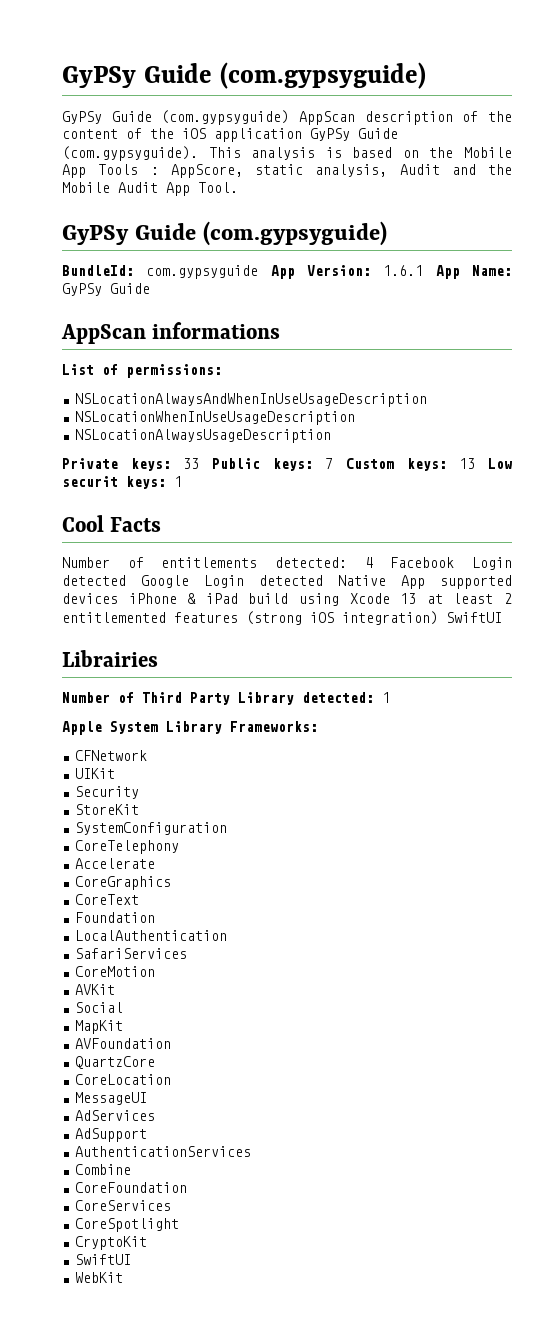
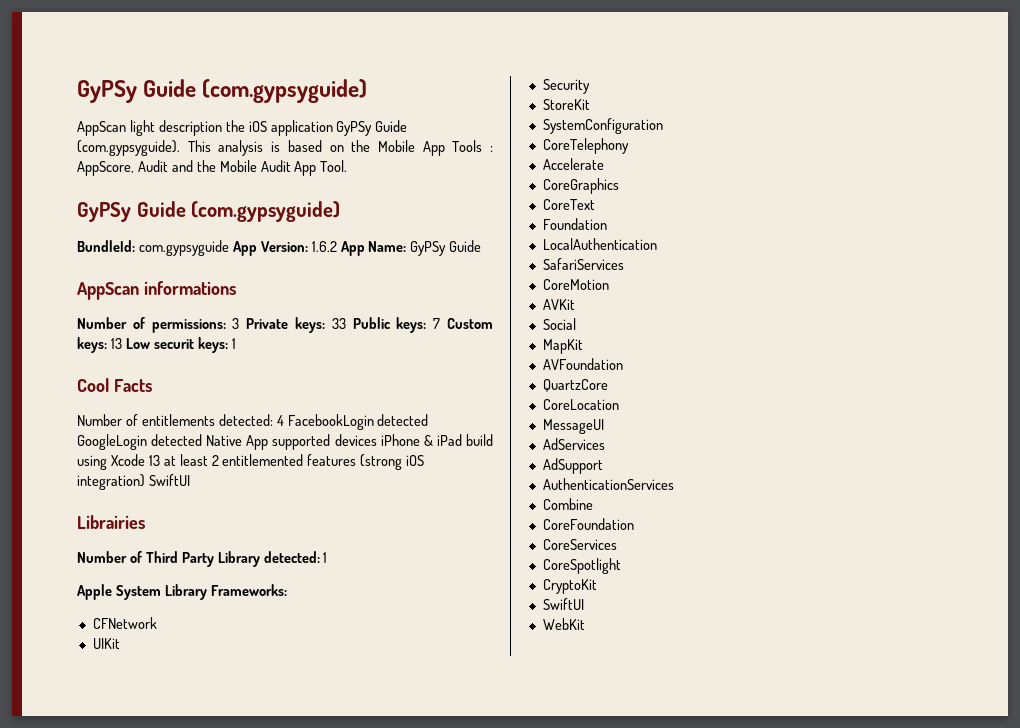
[62,62,426,89] [62,110,512,125] [62,128,142,139] GyPSy Guide (com.gypsyguide) // GyPSy Guide (com.gypsyguide) AppScan description of the content of -> [77,79,368,103] [77,120,222,136] GyPSy Guide (com.gypsyguide) // AppScan light description
[255,164,388,177] static analysis, -> (134, 168) none
[383,265,424,276] 1.6.1 -> [311,241,337,252] 1.6.2
[62,364,94,375] List -> [77,317,127,329] Number
[74,393,427,407] [74,411,355,425] [74,429,331,443] // NSLocationAlwaysAndWhenInUseUsageDescription // NSLocationWhenInUseUsageDescription // NSLocationAlwaysUsageDescription // -> [232,318,240,329] 3
[390,557,512,570] [62,575,244,588] Facebook Login detected Google Login -> [287,414,429,430] [77,434,147,450] FacebookLogin detected GoogleLogin

